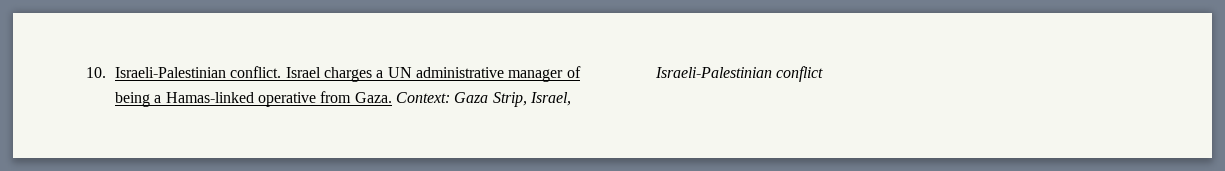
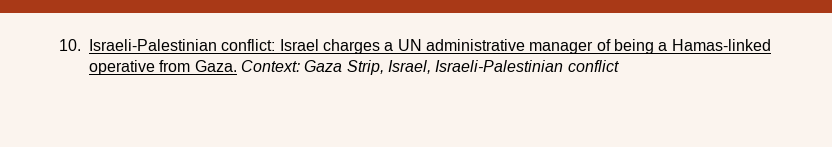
[230,66,282,78] conflict. -> [221,39,276,51] conflict:

